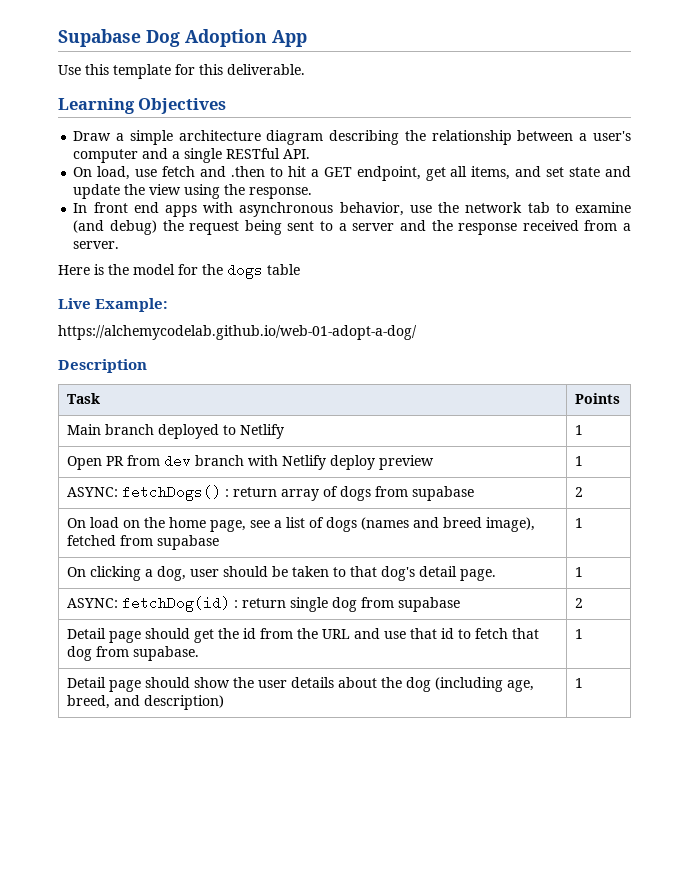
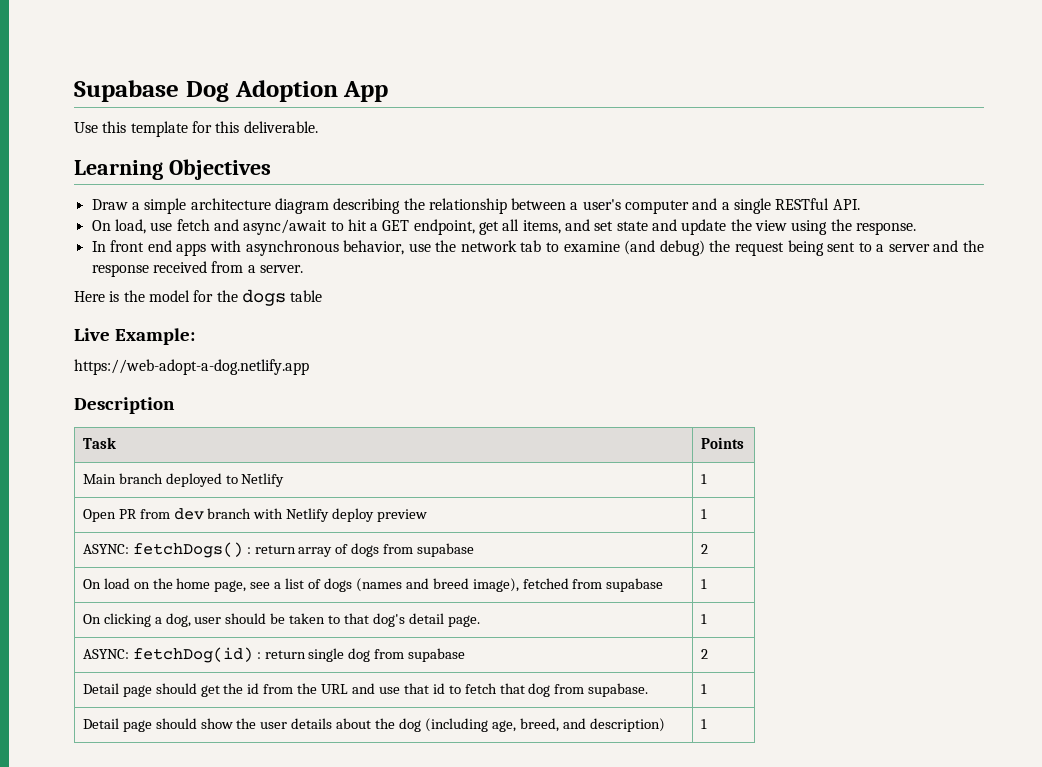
[230,166,265,177] .then -> [243,219,328,235] async/await
[58,325,417,340] https://alchemycodelab.github.io/web-01-adopt-a-dog/ -> [74,359,309,375] https://web-adopt-a-dog.netlify.app

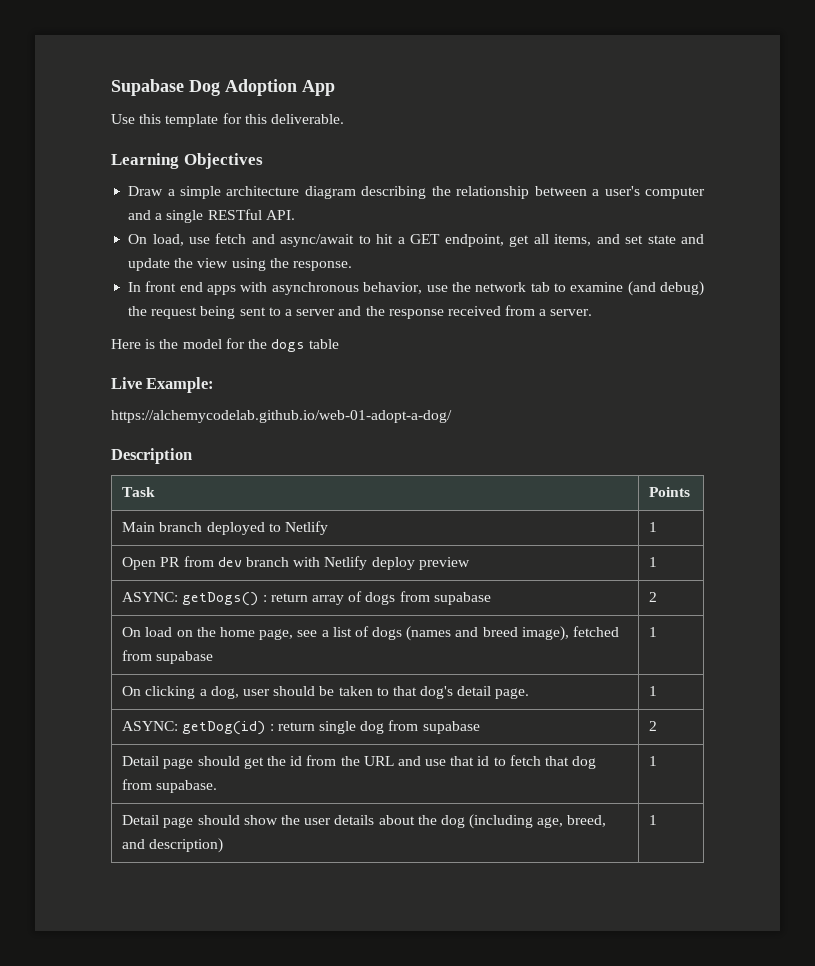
[74,359,309,375] https://web-adopt-a-dog.netlify.app -> [111,410,452,423] https://alchemycodelab.github.io/web-01-adopt-a-dog/
[132,542,243,558] fetchDogs() -> [182,592,259,606] getDogs()
[132,647,253,663] fetchDog(id) -> [182,721,266,735] getDog(id)

